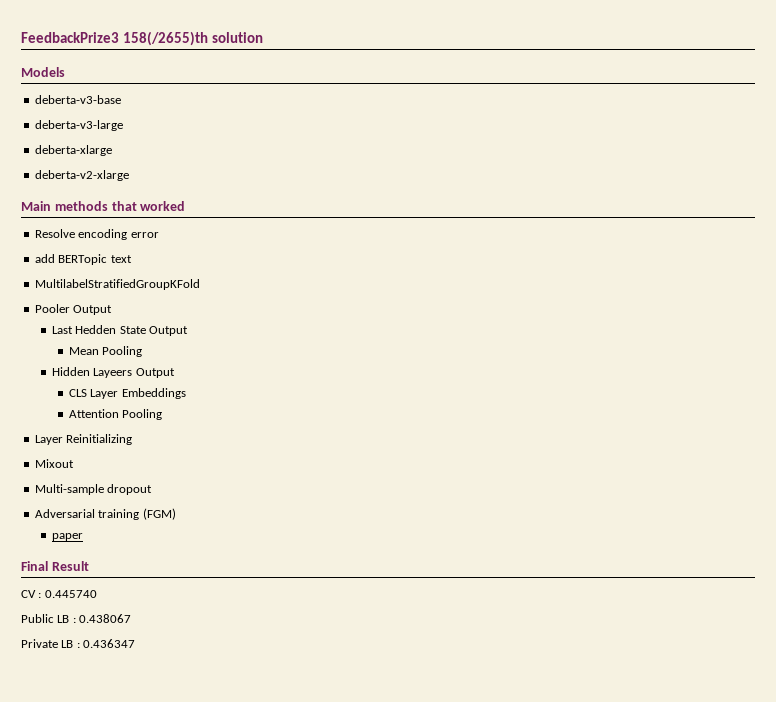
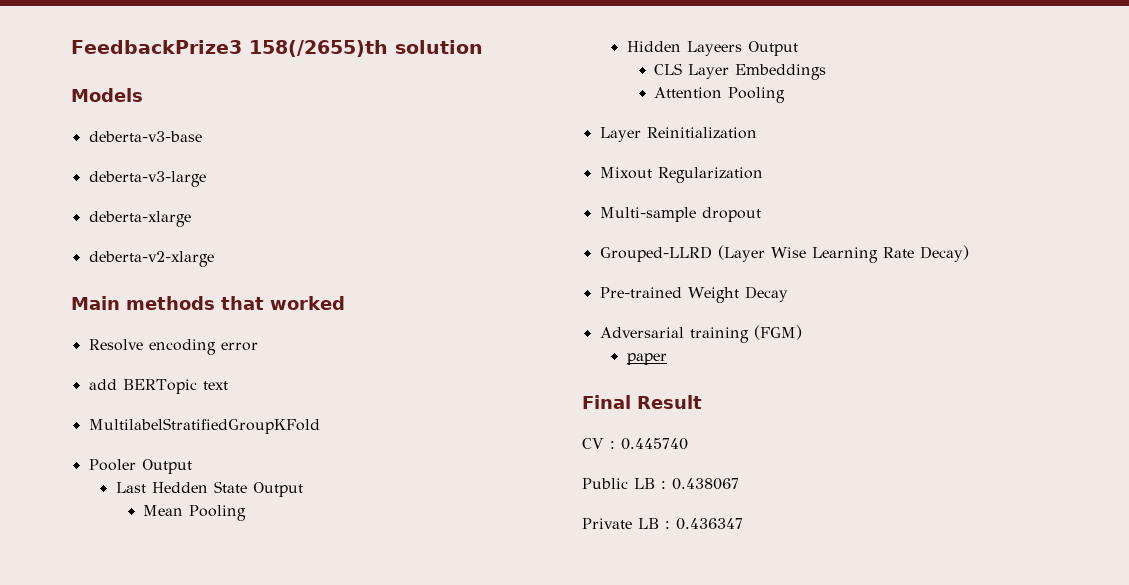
[66,434,133,445] Reinitializing -> [646,127,757,139] Reinitialization
(74, 463) none -> [657,167,763,183] Regularization
(153, 489) none -> [599,245,969,263] [599,286,788,303] // Grouped-LLRD (Layer Wise Learning Rate Decay) // Pre-trained Weight Decay

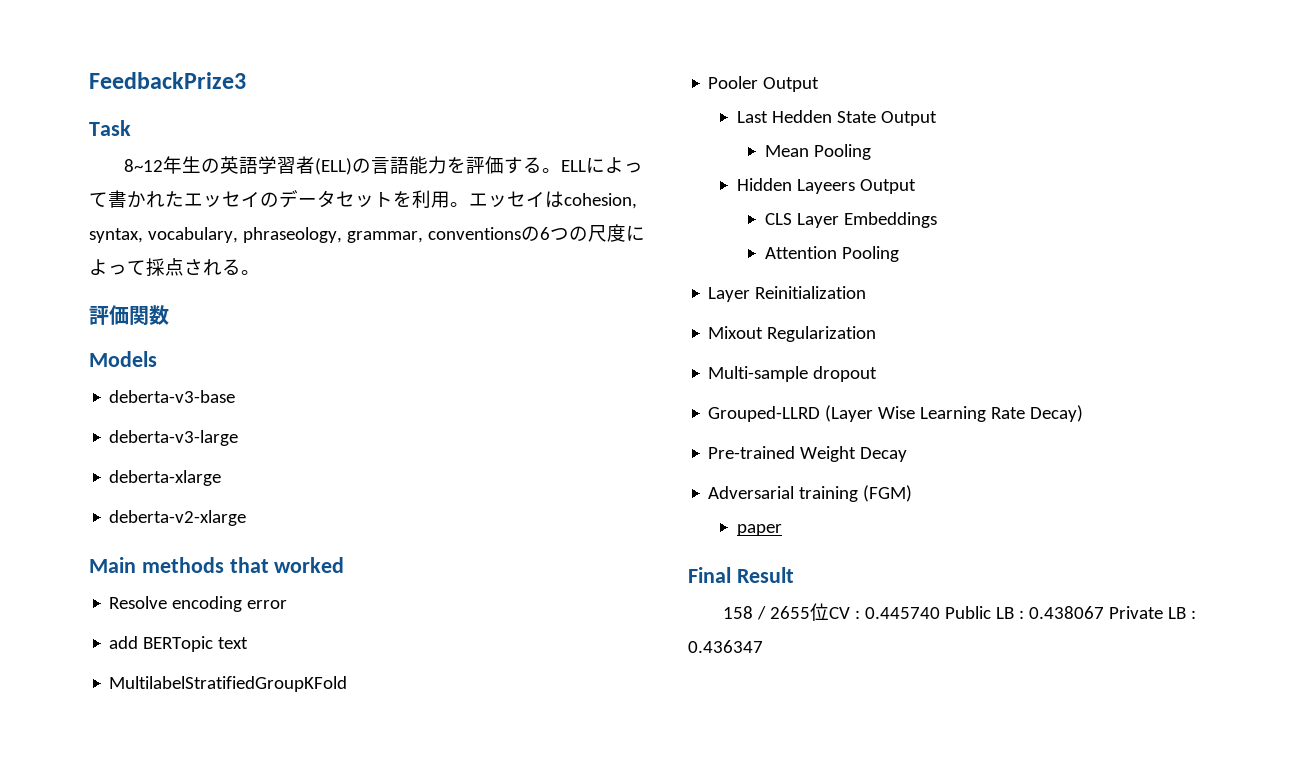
[248,40,483,57] 158(/2655)th solution -> [89,120,131,136] [124,156,644,175] [89,190,637,209] [89,224,645,243] [89,258,260,277] [89,305,169,325] // Task // 8~12年生の英語学習者(ELL)の言語能力を評価する。ELLによって書かれたエッセイのデータセットを利用。エッセイはcohesion, syntax, vocabulary, phraseology, grammar, conventionsの6つの尺度によって採点される。 // 評価関数
(702, 402) none -> [723,603,830,621] 158 / 2655位
(688, 444) // -> (941, 613) none
(739, 484) // -> (1105, 612) none

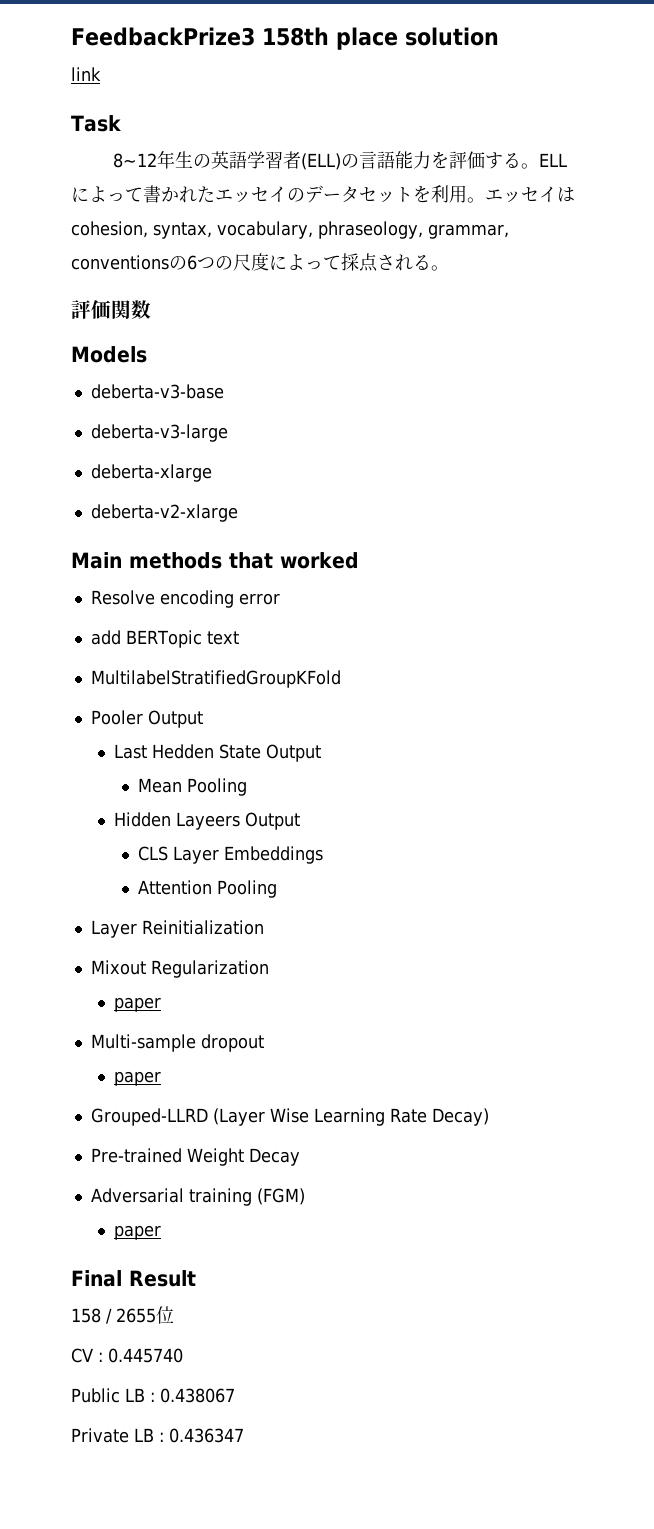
(246, 80) none -> [261,27,499,50] [71,67,101,81] 158th place solution // link
(877, 334) none -> [114,997,162,1012] // paper
(878, 374) none -> [114,1071,162,1086] // paper
(830, 612) none -> (174, 1315) //
(941, 613) none -> (183, 1355) //
(1105, 612) none -> (235, 1395) //

